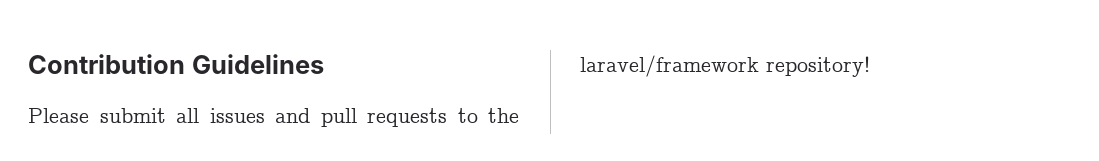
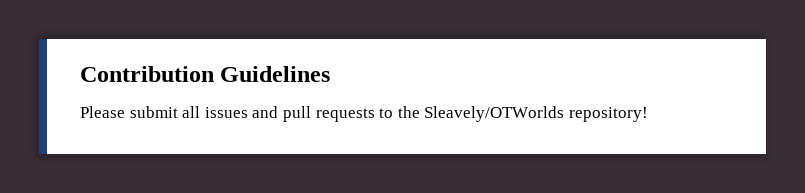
[580,55,759,77] laravel/framework -> [424,106,565,122] Sleavely/OTWorlds

